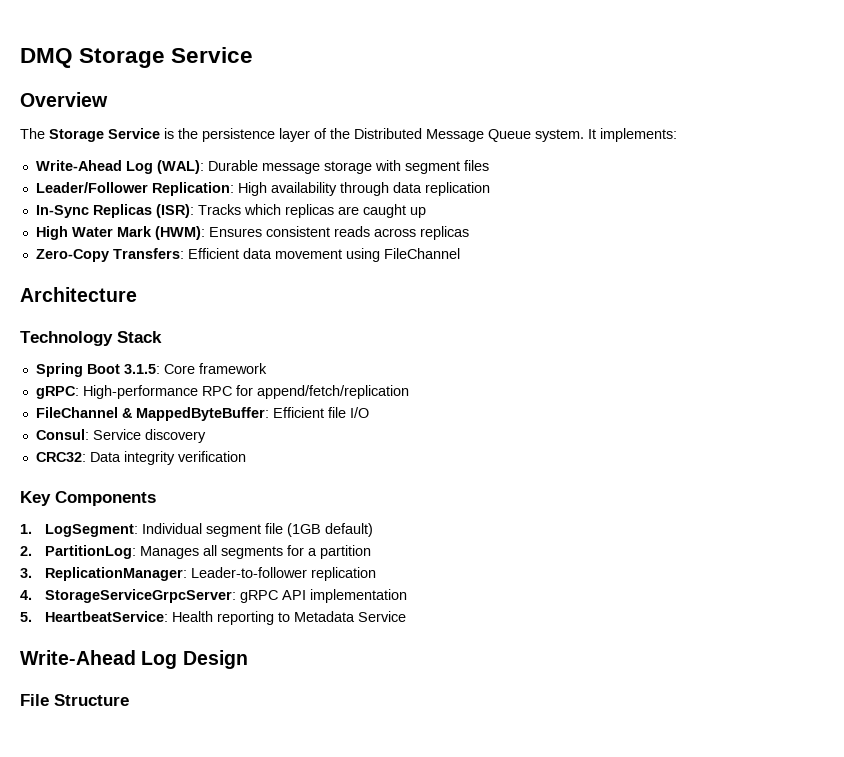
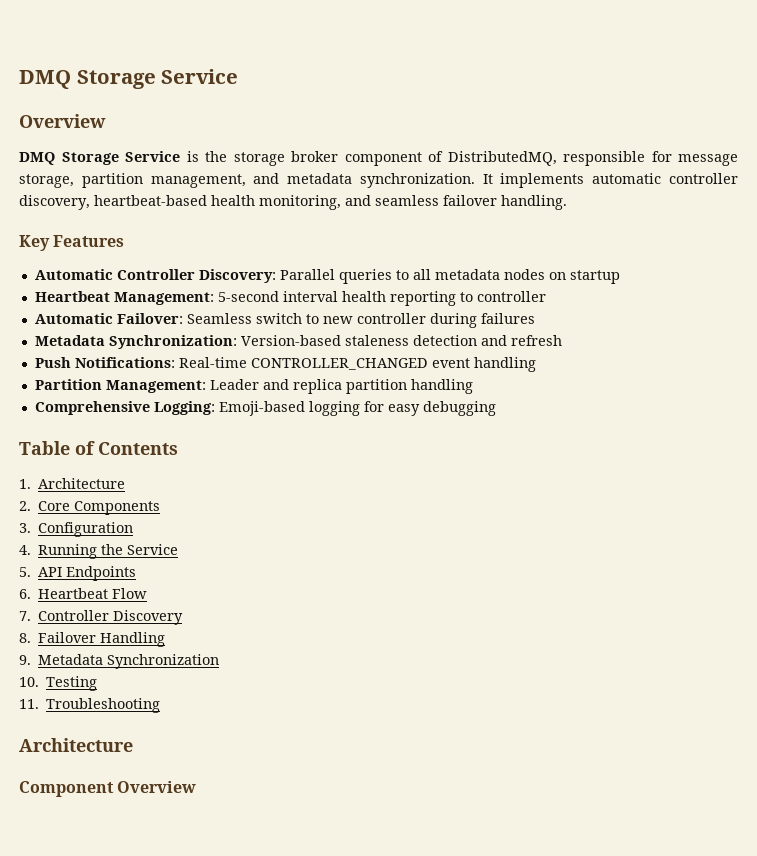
[20,128,45,139] The -> [19,152,55,165] DMQ
[202,128,677,142] [35,160,489,174] [35,182,490,196] [35,204,426,218] [35,226,469,240] [35,248,460,262] [20,287,137,302] [20,331,162,346] [35,363,267,377] [35,385,409,399] [35,407,369,421] [35,429,206,443] [35,451,246,465] [20,491,156,506] [20,523,373,537] [20,545,371,559] [20,567,376,581] [20,589,407,603] [20,611,406,625] [20,650,248,669] [20,694,129,706] persistence layer of the Distributed Message Queue system. It implements: // Write-Ahead Log (WAL): Durable message storage with segment files // Leader/Follower Replication: High availability through data replication // In-Sync Replicas (ISR): Tracks which replicas are caught up // High Water Mark (HWM): Ensures consistent reads across replicas // Zero-Copy Transfers: Efficient data movement using FileChannel // Architecture // Technology Stack // Spring Boot 3.1.5: Core framework // gRPC: High-performance RPC for append/fetch/replication // FileChannel & MappedByteBuffer: Efficient file I/O // Consul: Service discovery // CRC32: Data integrity verification // Key Components // 1. LogSegment: Individual segment file (1GB default) // 2. PartitionLog: Manages all segments for a partition // 3. ReplicationManager: Leader-to-follower replication // 4. StorageServiceGrpcServer: gRPC API implementation // 5. HeartbeatService: Health reporting to Metadata Service // Write-Ahead Log Design // File Structure -> [233,151,738,166] [19,173,738,188] [19,195,567,210] [19,235,125,251] [34,269,620,284] [34,291,546,306] [34,313,535,328] [34,335,562,349] [34,357,536,372] [34,379,473,394] [34,401,496,416] [19,441,178,455] [19,478,126,489] [19,501,161,515] [19,522,134,537] [19,544,179,559] [19,566,137,581] [19,588,148,599] [19,610,184,625] [19,632,166,647] [19,654,220,669] [19,676,98,691] [19,698,161,713] [19,738,133,752] [19,781,197,797] storage broker component of DistributedMQ, responsible for message storage, partition management, and metadata synchronization. It implements automatic controller discovery, heartbeat-based health monitoring, and seamless failover handling. // Key Features // Automatic Controller Discovery: Parallel queries to all metadata nodes on startup // Heartbeat Management: 5-second interval health reporting to controller // Automatic Failover: Seamless switch to new controller during failures // Metadata Synchronization: Version-based staleness detection and refresh // Push Notifications: Real-time CONTROLLER_CHANGED event handling // Partition Management: Leader and replica partition handling // Comprehensive Logging: Emoji-based logging for easy debugging // Table of Contents // 1. Architecture // 2. Core Components // 3. Configuration // 4. Running the Service // 5. API Endpoints // 6. Heartbeat Flow // 7. Controller Discovery // 8. Failover Handling // 9. Metadata Synchronization // 10. Testing // 11. Troubleshooting // Architecture // Component Overview

